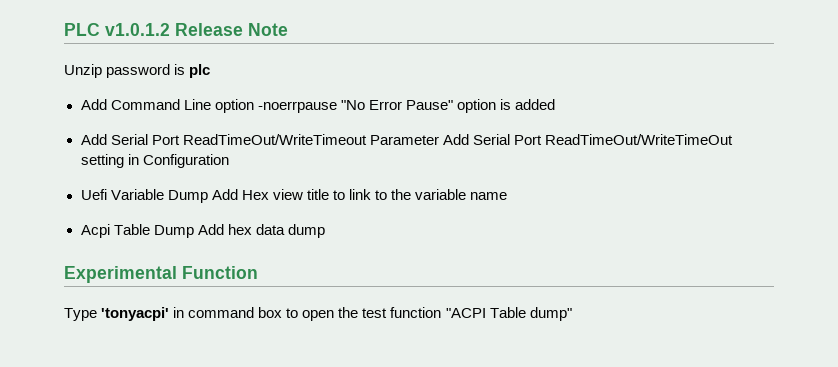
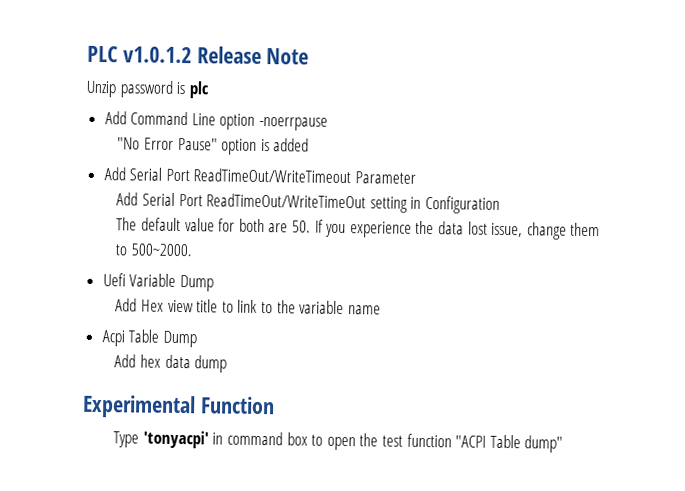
(337, 107) none -> (329, 123) //
(439, 140) none -> (417, 177) //
(229, 161) none -> [116,217,601,240] [115,243,194,257] // The default value for both are 50. If you experience the data lost issue, change them to 500~2000.
(208, 196) none -> (214, 283) //
(194, 231) none -> (197, 339) //

